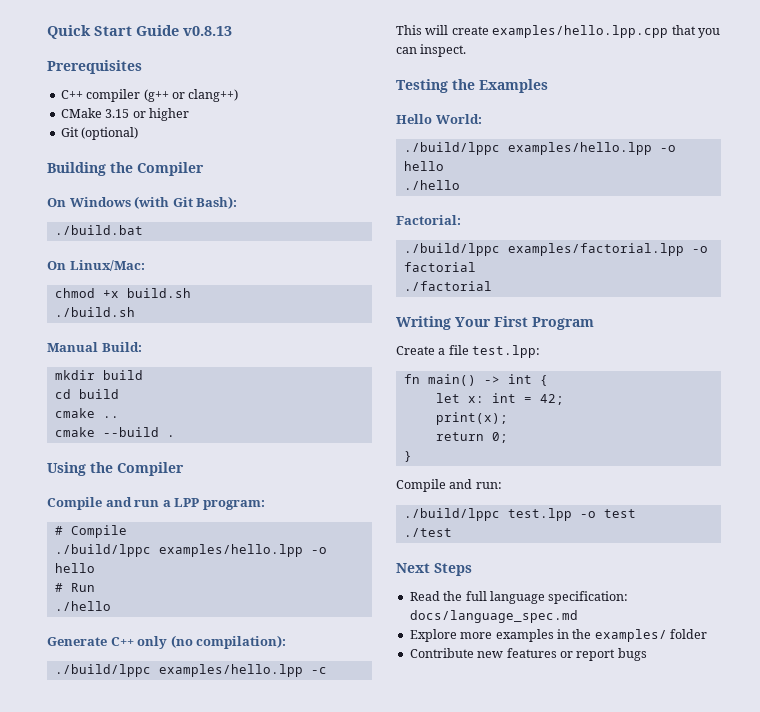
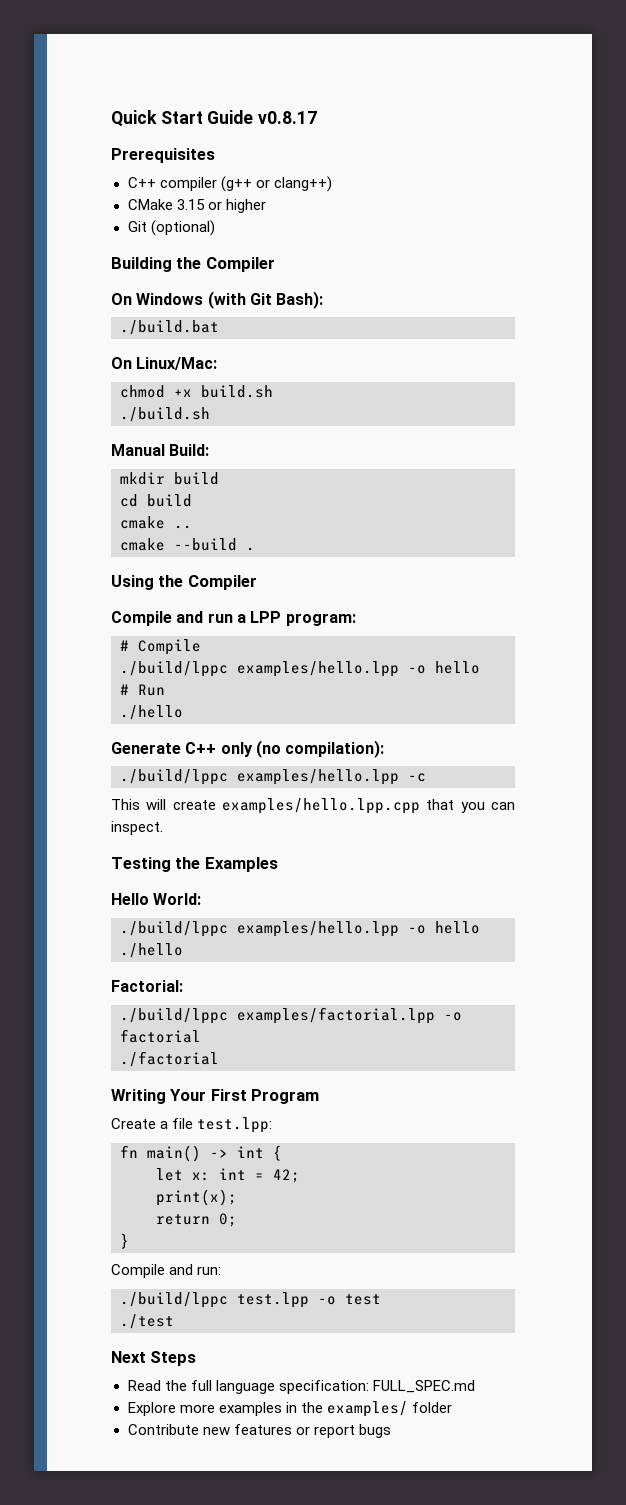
[183,26,232,36] v0.8.13 -> [258,111,318,124] v0.8.17
[409,610,578,623] docs/language_spec.md -> [372,1380,475,1393] FULL_SPEC.md

